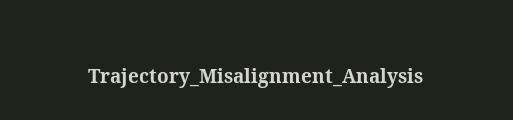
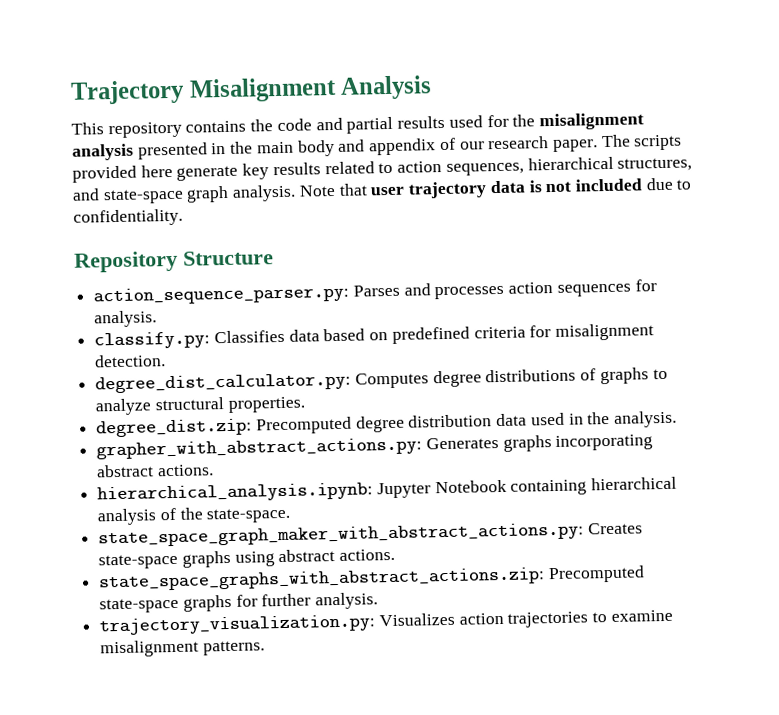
[88,68,423,88] Trajectory_Misalignment_Analysis -> [70,75,433,105] [71,112,644,139] [72,134,683,161] [72,156,693,183] [72,177,692,205] [73,208,183,227] [74,250,274,273] [93,279,657,306] [94,310,158,328] [94,323,655,350] [94,354,167,368] [95,367,668,394] [95,396,305,416] [96,410,678,438] [96,434,654,460] [96,464,214,478] [97,476,678,504] [97,507,291,526] [98,522,643,548] [98,548,396,570] [98,565,645,592] [99,592,379,614] [99,609,673,636] [100,639,265,658] Trajectory Misalignment Analysis // This repository contains the code and partial results used for the misalignment analysis presented in the main body and appendix of our research paper. The scripts provided here generate key results related to action sequences, hierarchical structures, and state-space graph analysis. Note that user trajectory data is not included due to confidentiality. // Repository Structure // action_sequence_parser.py: Parses and processes action sequences for analysis. // classify.py: Classifies data based on predefined criteria for misalignment detection. // degree_dist_calculator.py: Computes degree distributions of graphs to analyze structural properties. // degree_dist.zip: Precomputed degree distribution data used in the analysis. // grapher_with_abstract_actions.py: Generates graphs incorporating abstract actions. // hierarchical_analysis.ipynb: Jupyter Notebook containing hierarchical analysis of the state-space. // state_space_graph_maker_with_abstract_actions.py: Creates state-space graphs using abstract actions. // state_space_graphs_with_abstract_actions.zip: Precomputed state-space graphs for further analysis. // trajectory_visualization.py: Visualizes action trajectories to examine misalignment patterns.

